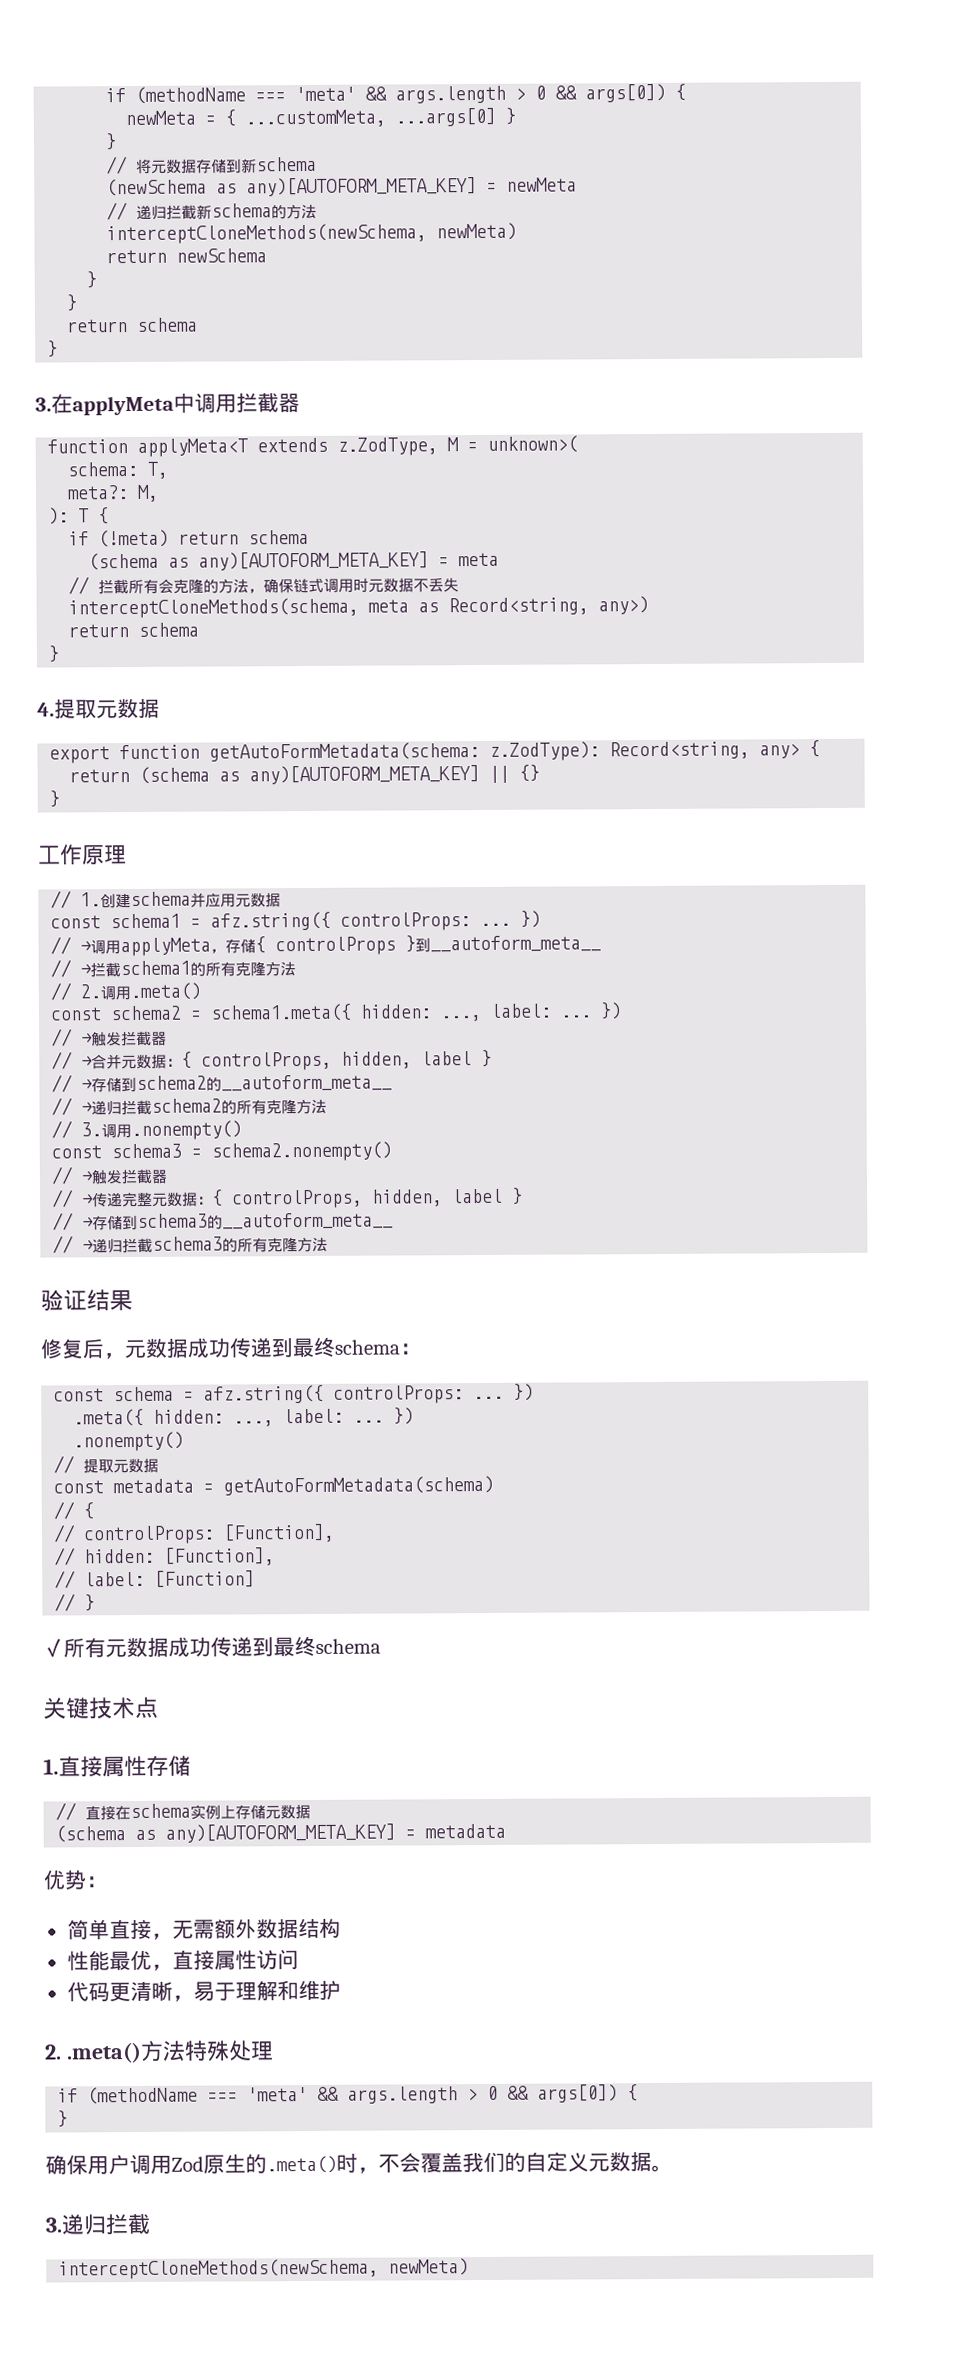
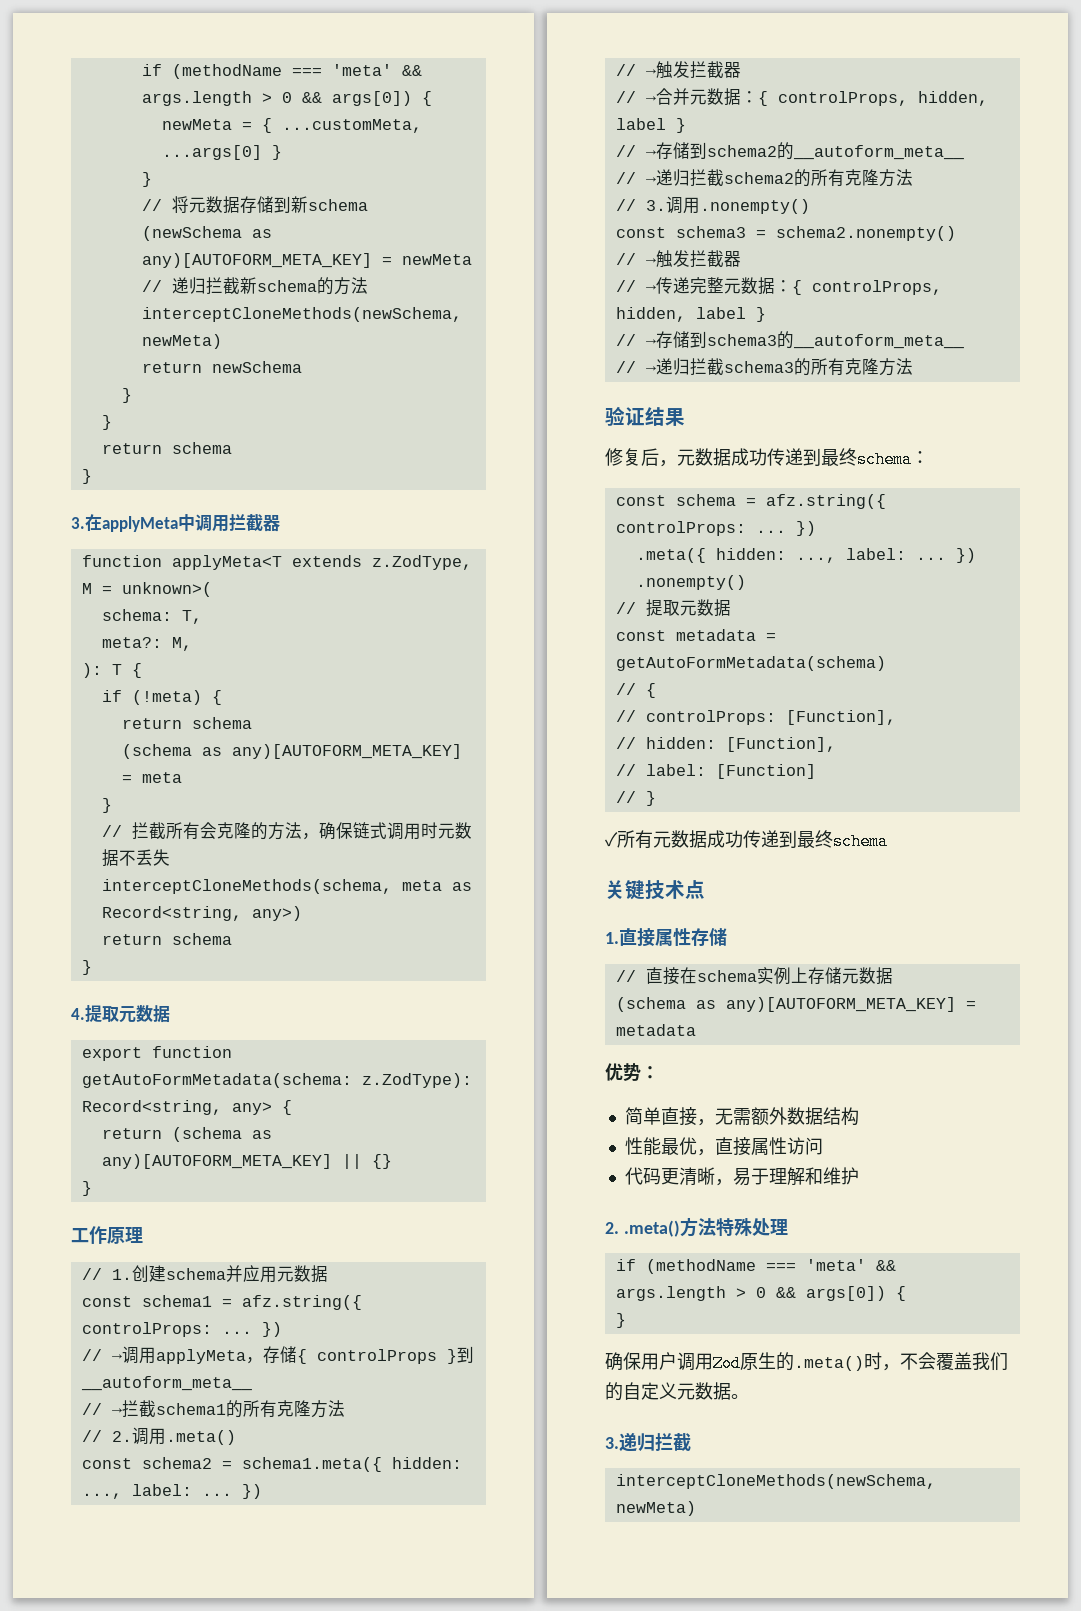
(170, 538) none -> [211,690,222,705] { //
(500, 559) none -> [101,798,112,813] // }

